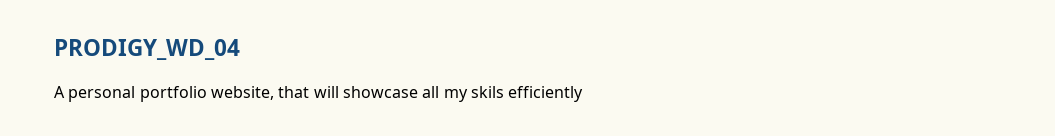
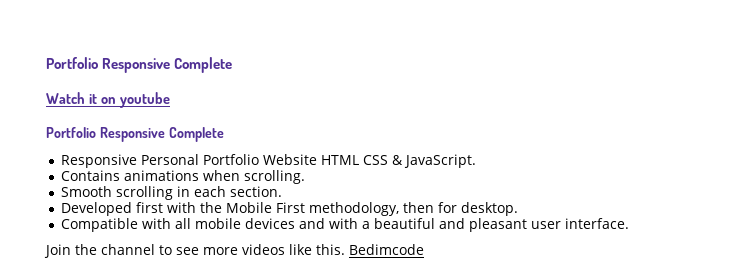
[54,39,240,60] [54,86,584,102] PRODIGY_WD_04 // A personal portfolio website, that will showcase all my skils efficiently -> [46,57,233,73] [46,92,170,108] [46,127,224,142] [60,154,476,168] [60,170,305,184] [60,186,282,200] [60,202,518,216] [60,218,629,232] [44,244,424,258] Portfolio Responsive Complete // Watch it on youtube // Portfolio Responsive Complete // Responsive Personal Portfolio Website HTML CSS & JavaScript. // Contains animations when scrolling. // Smooth scrolling in each section. // Developed first with the Mobile First methodology, then for desktop. // Compatible with all mobile devices and with a beautiful and pleasant user interface. // Join the channel to see more videos like this. Bedimcode

